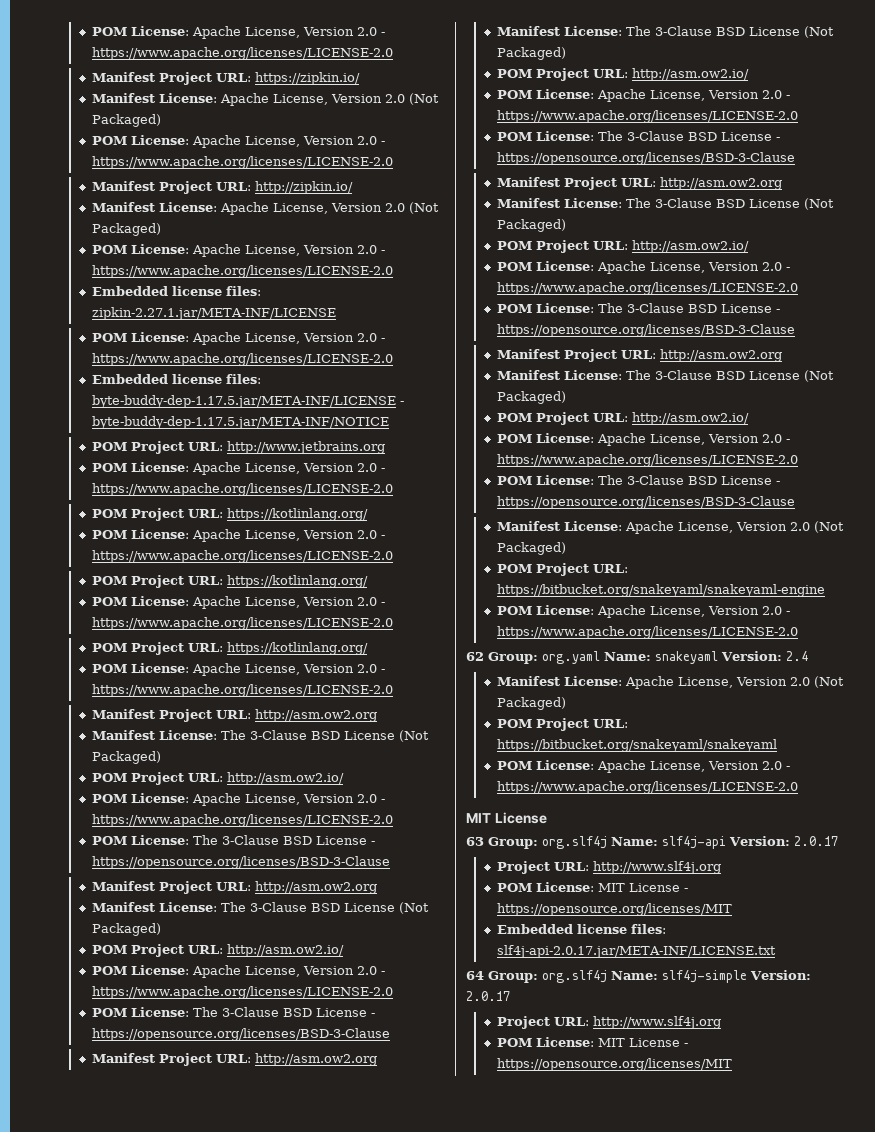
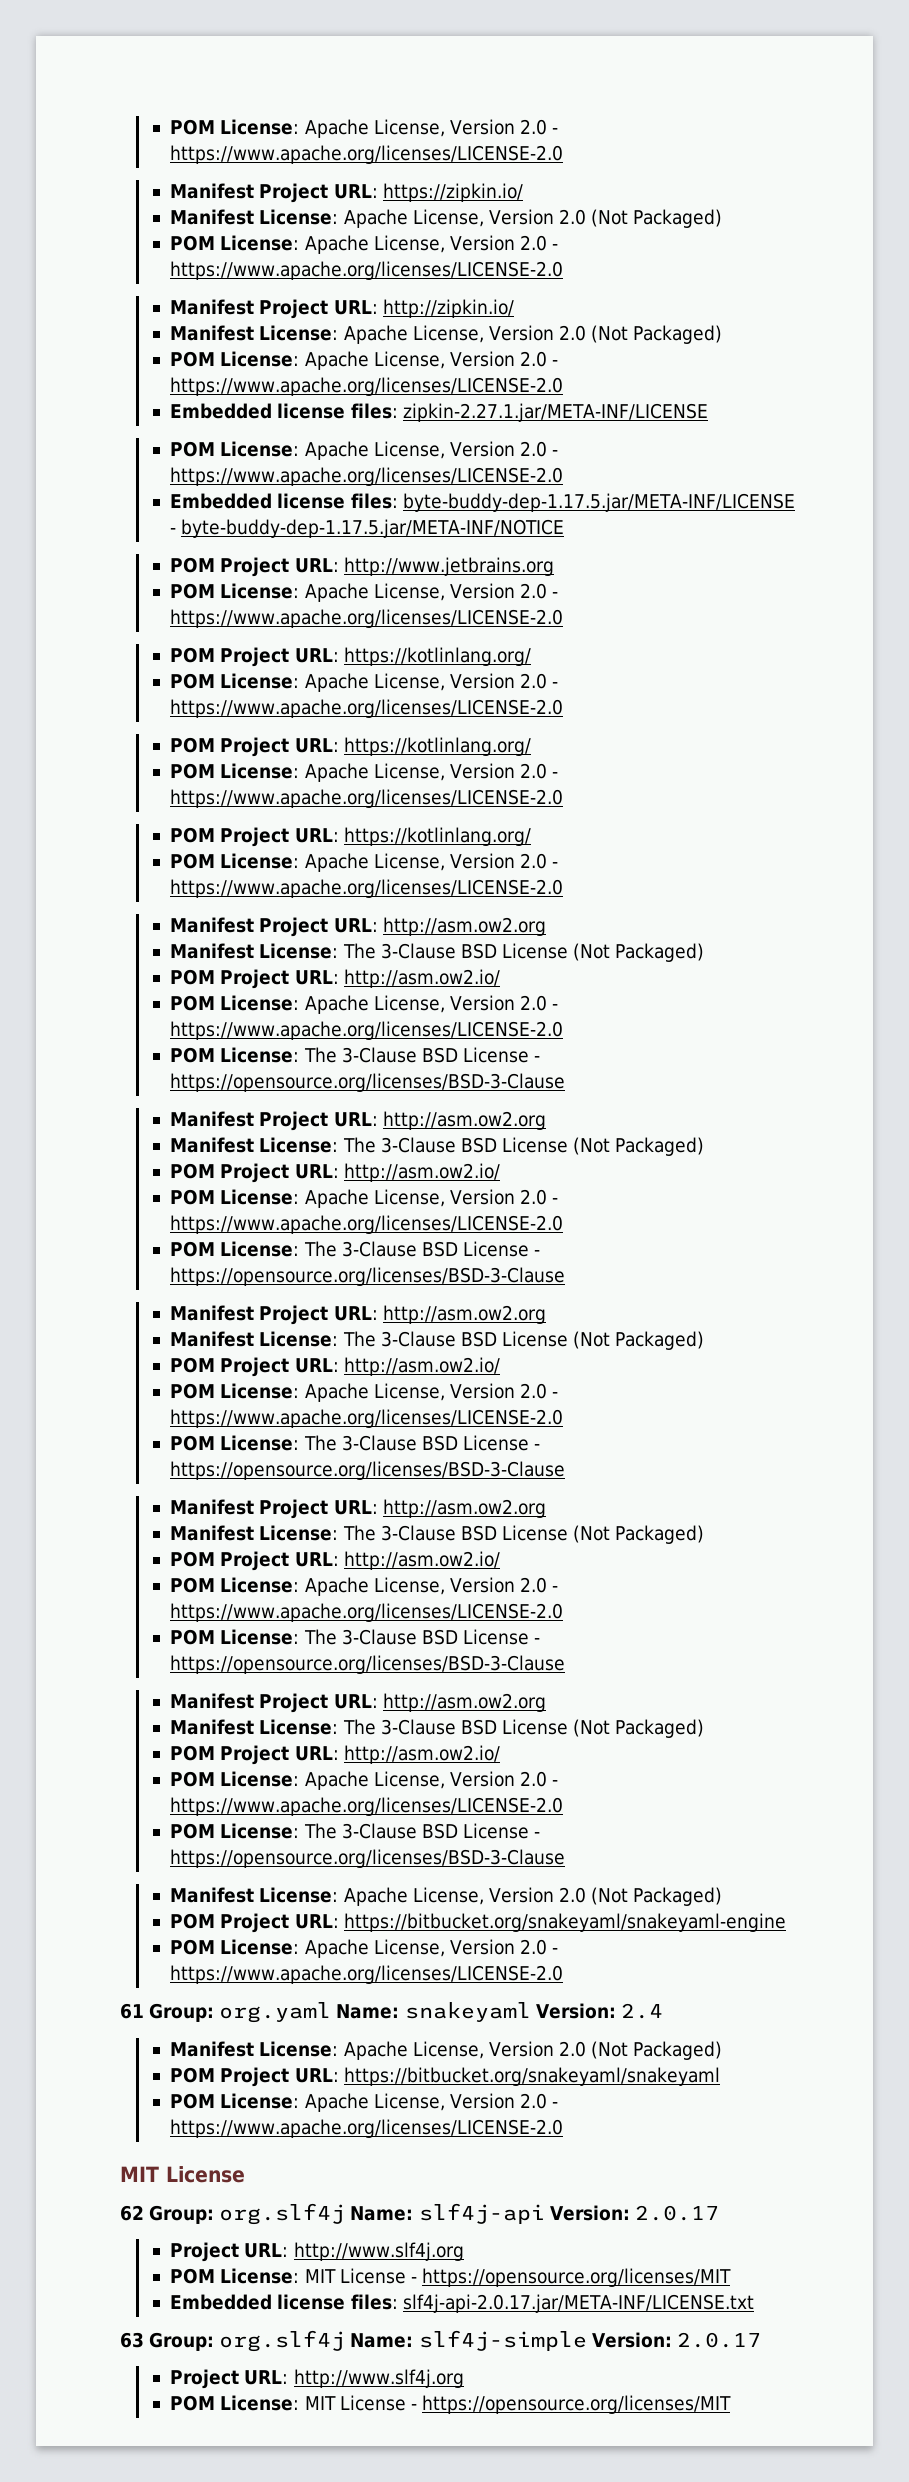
[466,652,484,661] 62 -> [120,2003,144,2019] 61
[466,837,484,846] 63 -> [120,2205,144,2221] 62
[466,971,484,980] 64 -> [120,2332,144,2348] 63

